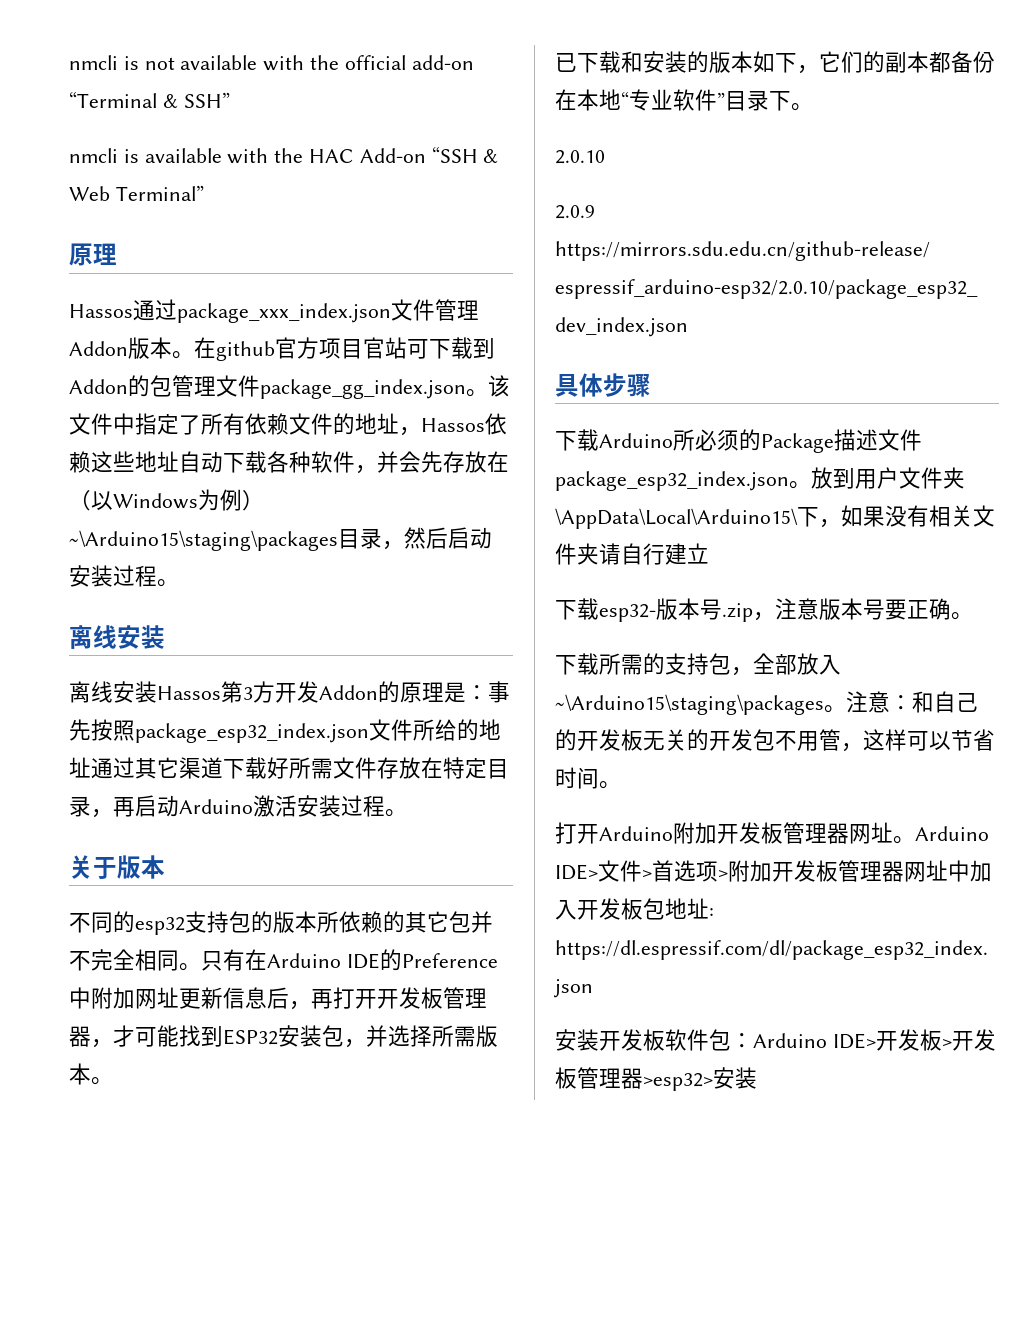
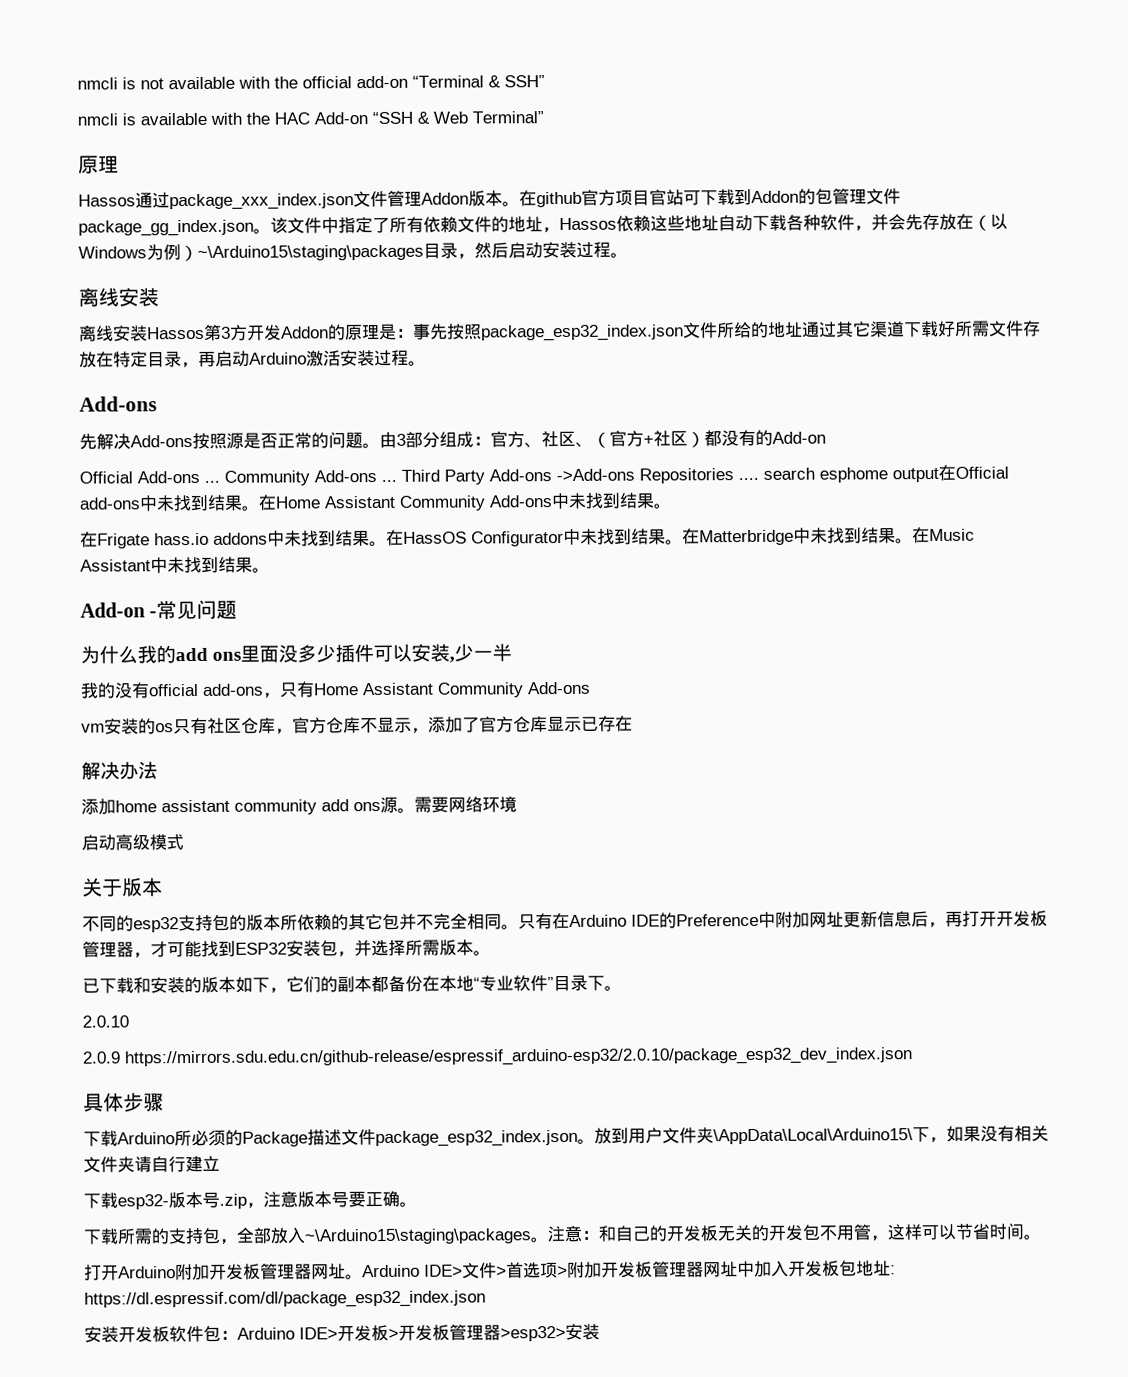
(407, 813) none -> [79,396,157,412] [79,429,826,450] [79,464,1009,486] [79,492,672,512] [80,527,975,549] [80,556,270,574] [80,599,238,620] [80,643,513,664] [80,681,591,699] [81,715,633,735] [81,761,158,780] [81,796,517,815] [81,834,184,851] // Add-ons // 先解决Add-ons按照源是否正常的问题。由3部分组成：官方、社区、（官方+社区）都没有的Add-on // Official Add-ons ... Community Add-ons ... Third Party Add-ons ->Add-ons Repositories .... search esphome output在Official add-ons中未找到结果。在Home Assistant Community Add-ons中未找到结果。 // 在Frigate hass.io addons中未找到结果。在HassOS Configurator中未找到结果。在Matterbridge中未找到结果。在Music Assistant中未找到结果。 // Add-on -常见问题 // 为什么我的add ons里面没多少插件可以安装,少一半 // 我的没有official add-ons，只有Home Assistant Community Add-ons // vm安装的os只有社区仓库，官方仓库不显示，添加了官方仓库显示已存在 // 解决办法 // 添加home assistant community add ons源。需要网络环境 // 启动高级模式

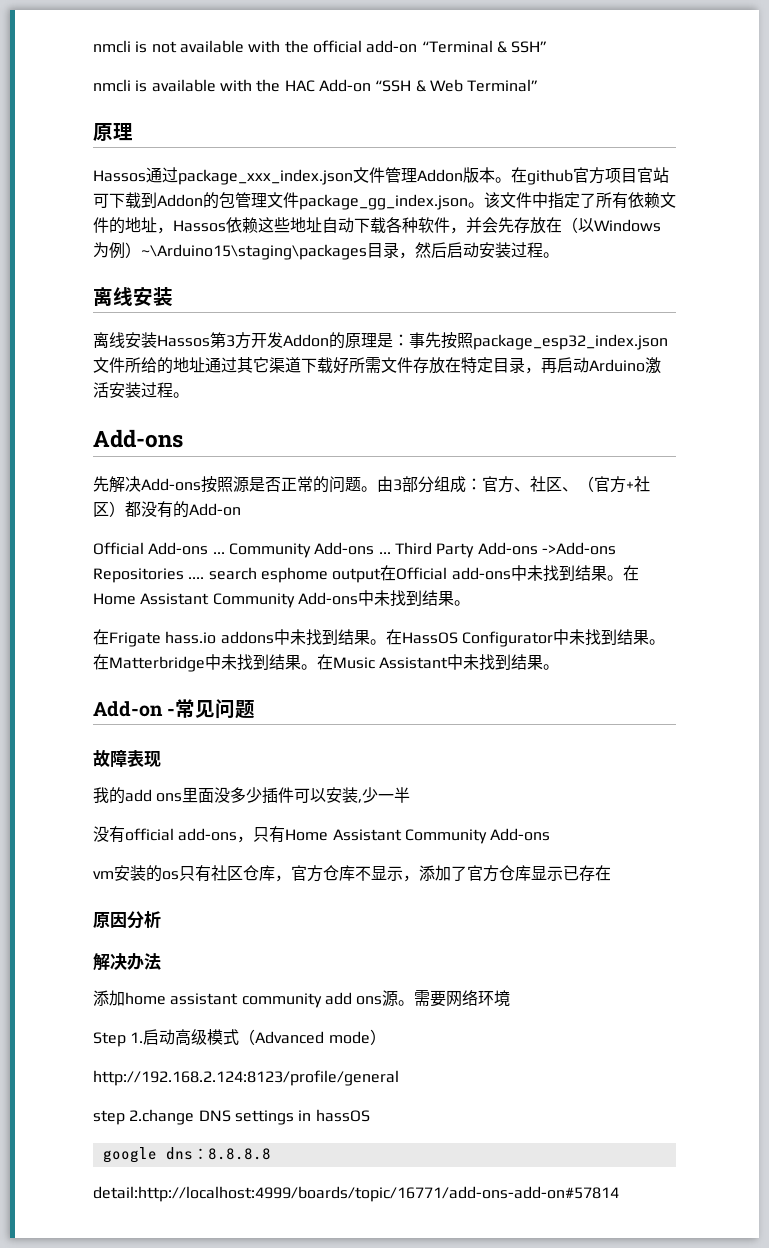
[80,645,138,664] 为什么 -> [93,750,161,767] 故障表现 //
[80,682,116,699] 我的 -> (411, 795) none
(633, 723) none -> [93,910,161,929] // 原因分析
(517, 804) none -> [93,1032,144,1047] Step 1.
[82,877,163,897] [82,910,1048,933] [82,939,491,959] [82,974,622,994] [82,1015,129,1028] [82,1047,913,1068] [83,1092,164,1113] [83,1125,1049,1148] [83,1155,220,1173] [83,1190,417,1210] [83,1223,1041,1245] [84,1260,896,1281] [84,1290,486,1309] [84,1323,600,1343] // 关于版本 // 不同的esp32支持包的版本所依赖的其它包并不完全相同。只有在Arduino IDE的Preference中附加网址更新信息后，再打开开发板管理器，才可能找到ESP32安装包，并选择所需版本。 // 已下载和安装的版本如下，它们的副本都备份在本地“专业软件”目录下。 // 2.0.10 // 2.0.9 https://mirrors.sdu.edu.cn/github-release/espressif_arduino-esp32/2.0.10/package_esp32_dev_index.json // 具体步骤 // 下载Arduino所必须的Package描述文件package_esp32_index.json。放到用户文件夹\AppData\Local\Arduino15\下，如果没有相关文件夹请自行建立 // 下载esp32-版本号.zip，注意版本号要正确。 // 下载所需的支持包，全部放入~\Arduino15\staging\packages。注意：和自己的开发板无关的开发包不用管，这样可以节省时间。 // 打开Arduino附加开发板管理器网址。Arduino IDE>文件>首选项>附加开发板管理器网址中加入开发板包地址: https://dl.espressif.com/dl/package_esp32_index.json // 安装开发板软件包：Arduino IDE>开发板>开发板管理器>esp32>安装 -> [239,1029,386,1045] [93,1070,399,1086] [93,1109,370,1125] [102,1147,271,1163] [93,1186,619,1202] （Advanced mode） // http://192.168.2.124:8123/profile/general // step 2.change DNS settings in hassOS // google dns：8.8.8.8 // detail:http://localhost:4999/boards/topic/16771/add-ons-add-on#57814

